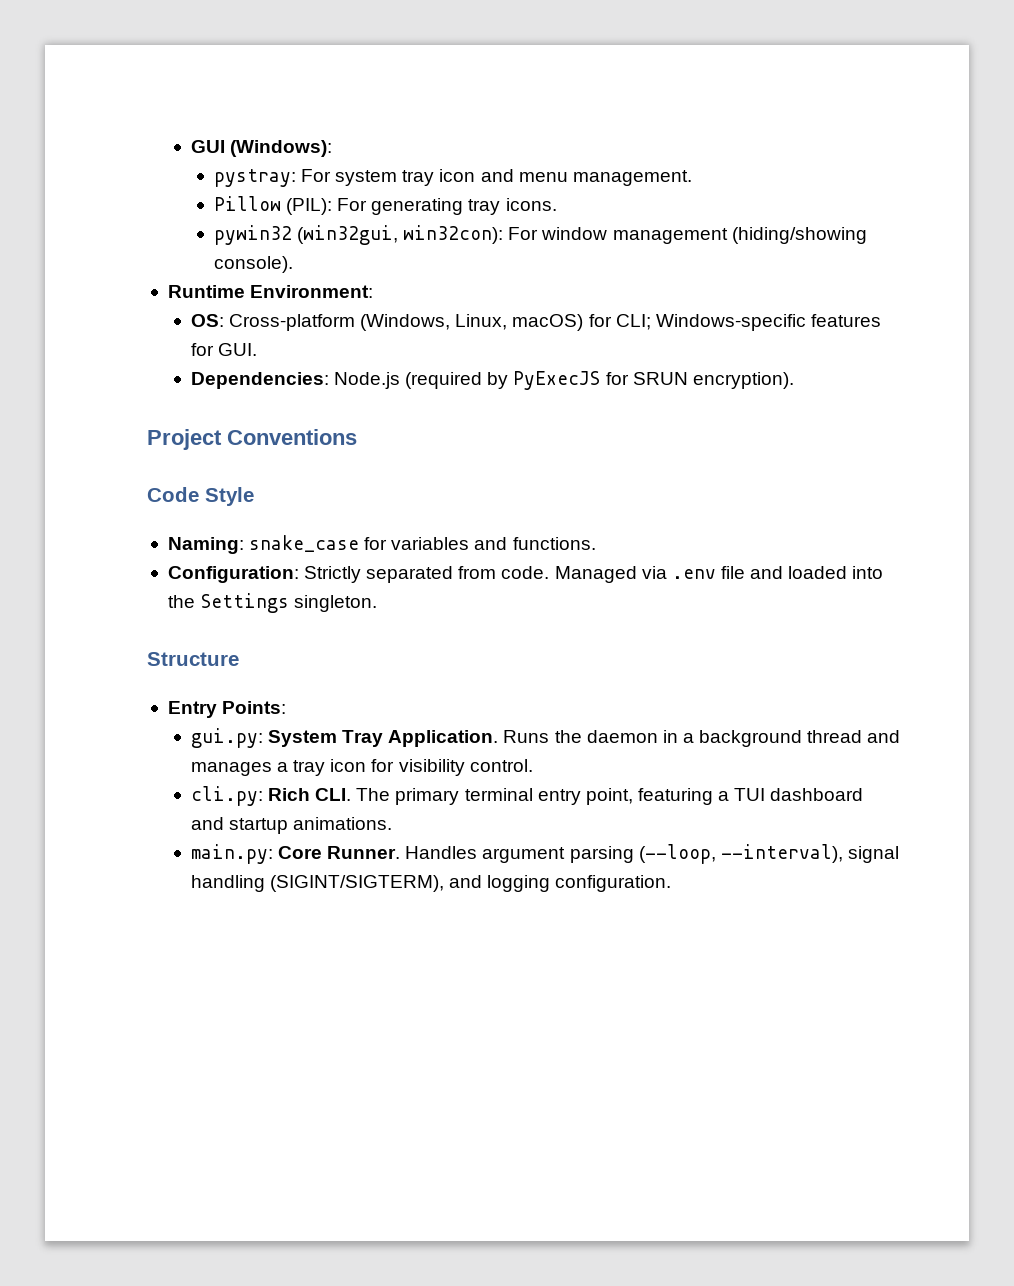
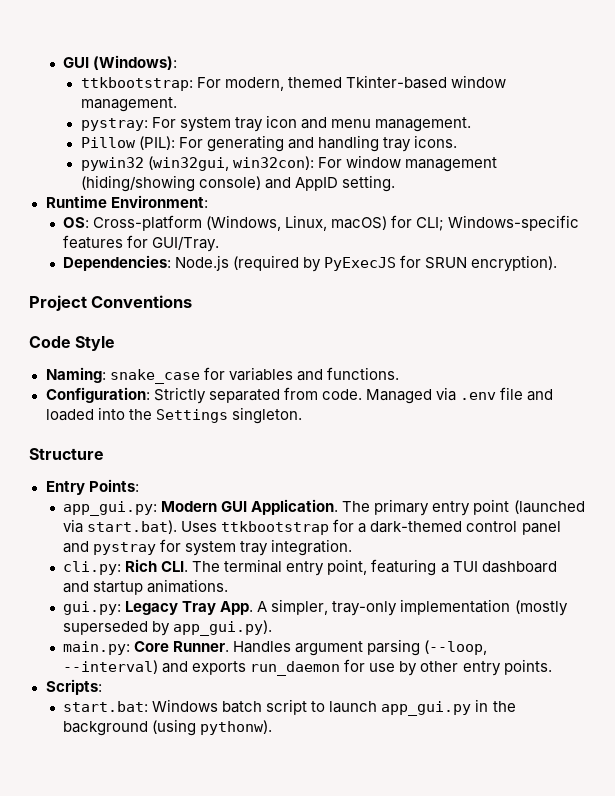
(333, 148) none -> [80,75,507,91] [80,97,177,112] // ttkbootstrap: For modern, themed Tkinter-based window management.
(464, 206) none -> [287,135,380,152] and handling
[213,256,293,273] console). -> [198,175,395,192] console) and AppID setting.
[218,343,258,356] GUI. -> [152,236,220,252] GUI/Tray.
[190,728,901,748] [190,759,533,776] gui.py: System Tray Application. Runs the daemon in a background thread and manages a tray icon for visibility control. -> [63,499,585,516] [63,519,561,535] [63,539,353,556] app_gui.py: Modern GUI Application. The primary entry point (launched via start.bat). Uses ttkbootstrap for a dark-themed control panel and pystray for system tray integration.
[395,788,460,805] primary -> (221, 566) none
(393, 823) none -> [63,599,568,616] [63,620,273,636] // gui.py: Legacy Tray App. A simpler, tray-only implementation (mostly superseded by app_gui.py).
[720,844,899,863] [190,875,672,892] --interval), signal handling (SIGINT/SIGTERM), and logging configuration. -> [63,659,552,676] [45,679,102,695] [63,699,516,716] [63,719,273,736] --interval) and exports run_daemon for use by other entry points. // Scripts: // start.bat: Windows batch script to launch app_gui.py in the background (using pythonw).

